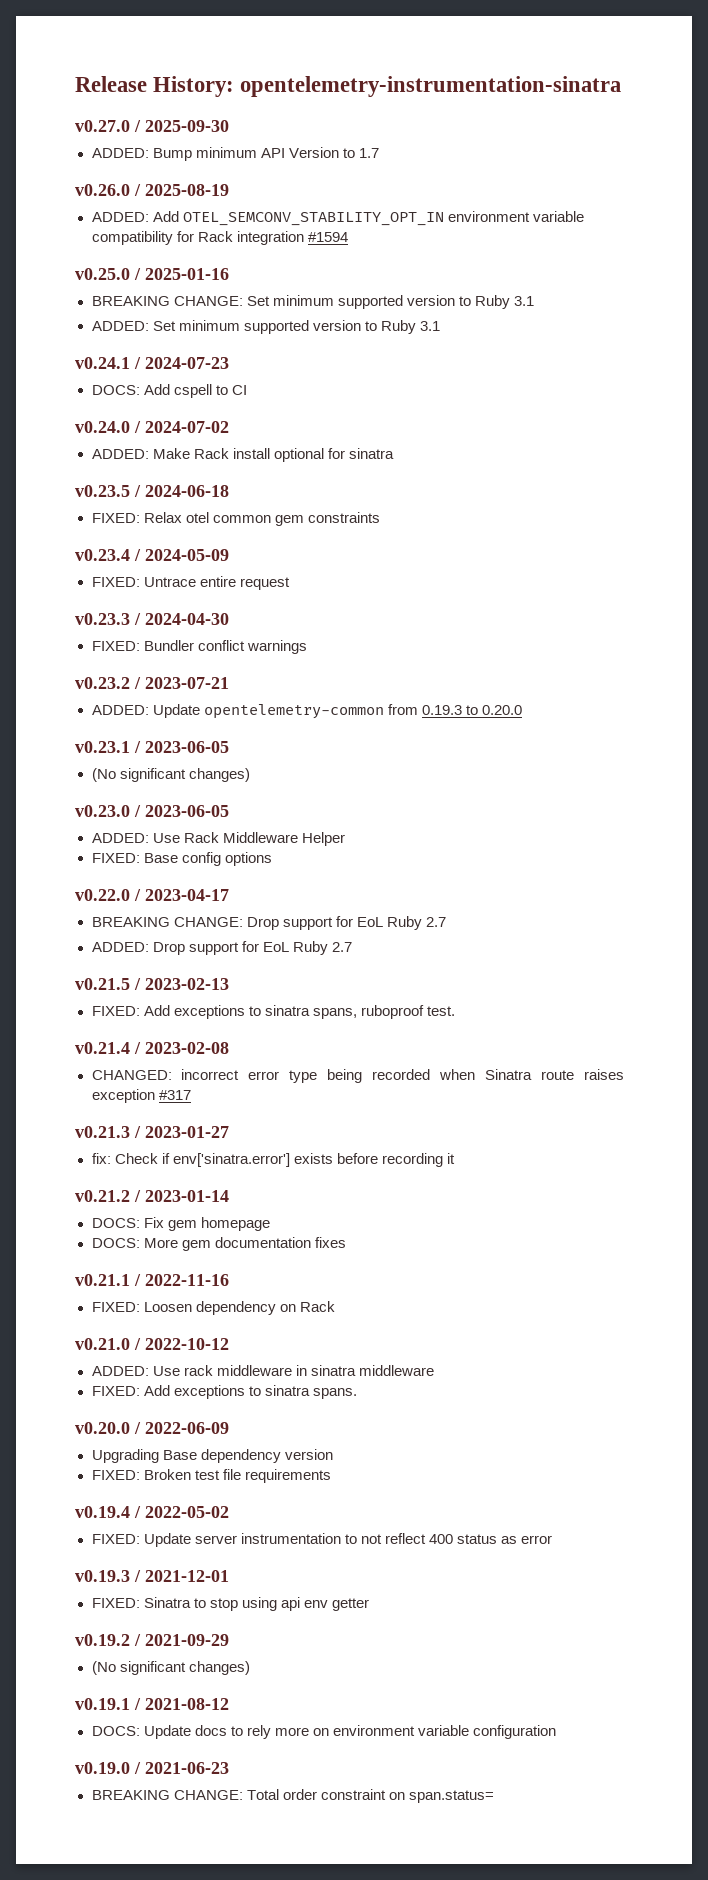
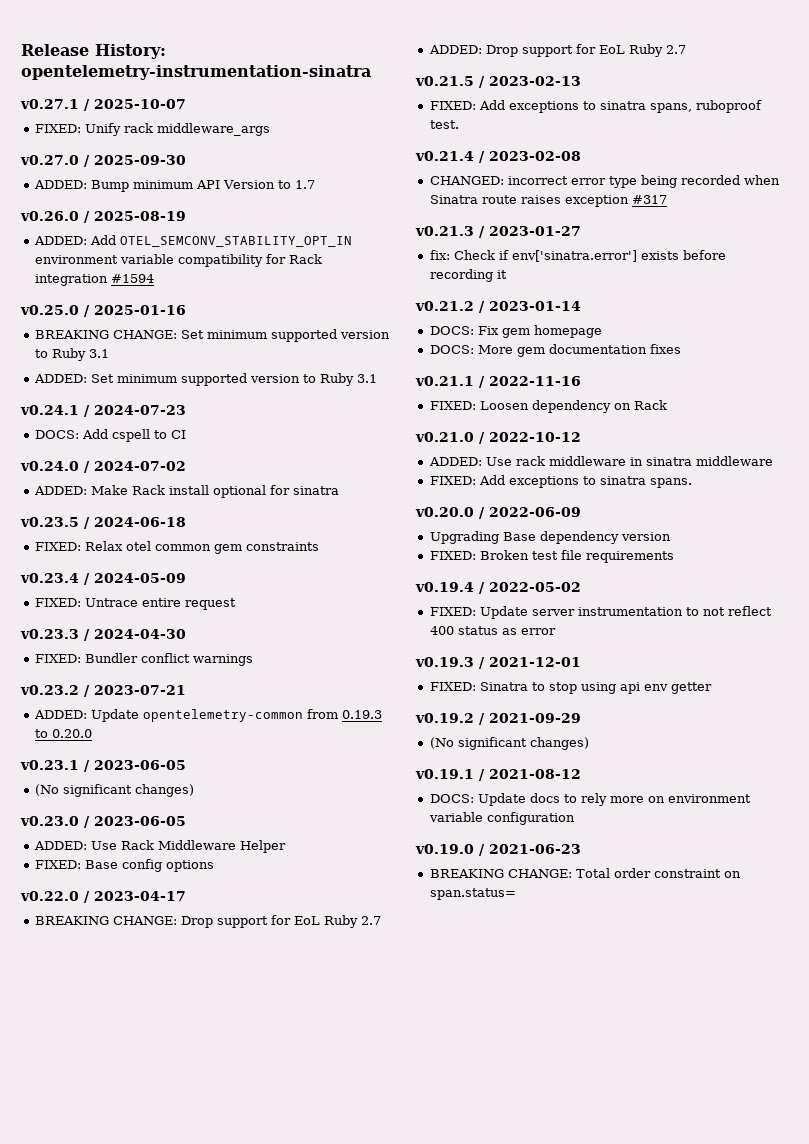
(622, 86) none -> [20,99,186,111] [34,123,270,136] // v0.27.1 / 2025-10-07 // FIXED: Unify rack middleware_args

